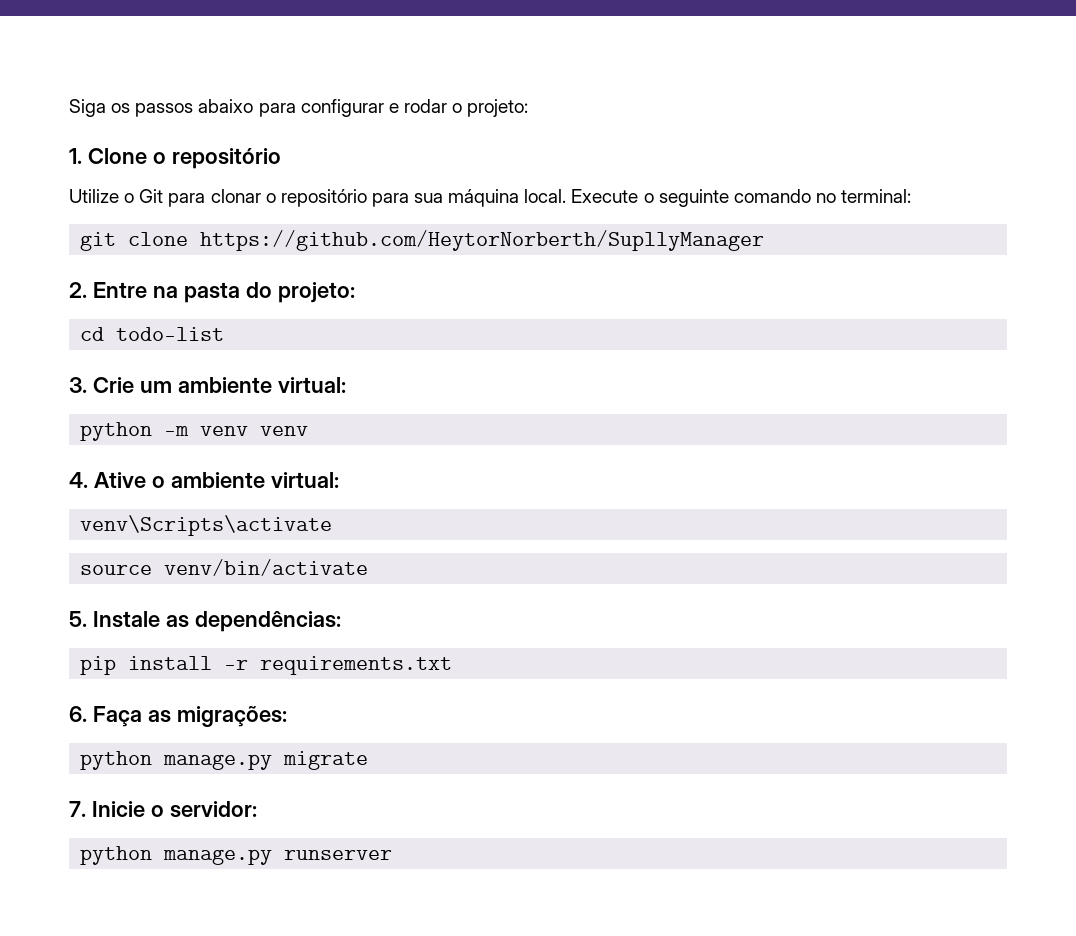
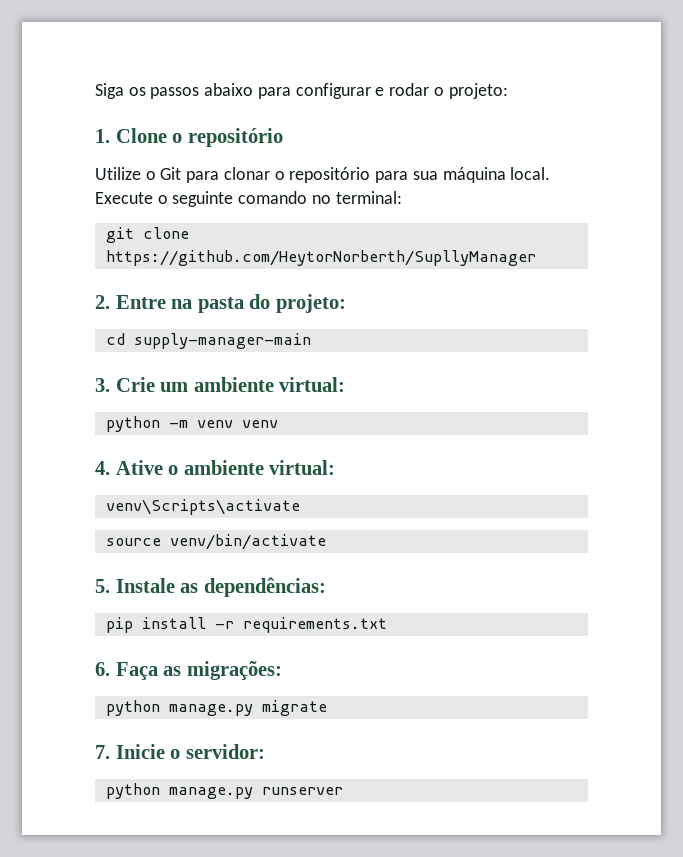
[116,327,225,341] todo-list -> [133,333,311,349] supply-manager-main

